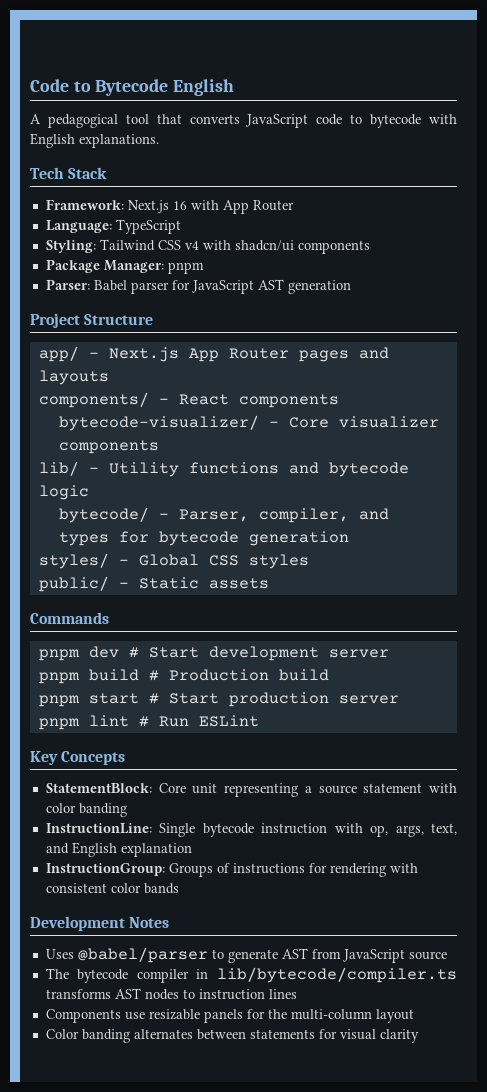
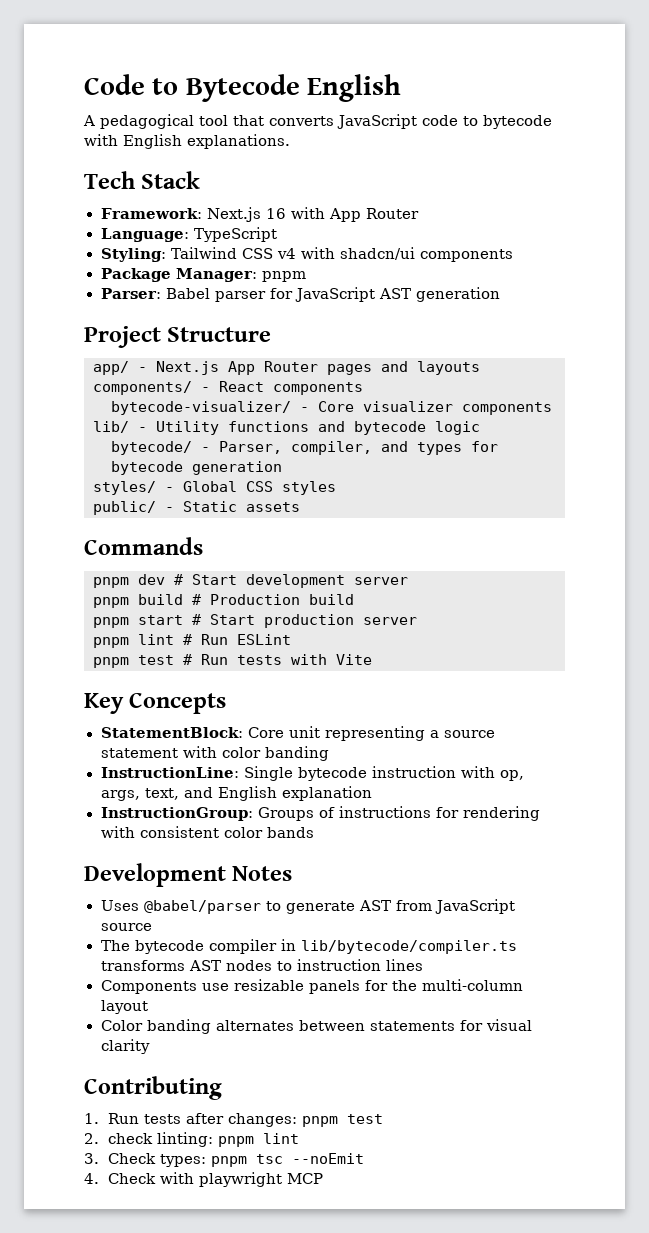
(259, 721) none -> [93,654,372,668] // pnpm test # Run tests with Vite
(419, 1036) none -> [84,1076,222,1100] [84,1113,384,1127] [84,1132,300,1147] [84,1153,365,1167] [84,1172,324,1187] // Contributing // 1. Run tests after changes: pnpm test // 2. check linting: pnpm lint // 3. Check types: pnpm tsc --noEmit // 4. Check with playwright MCP

